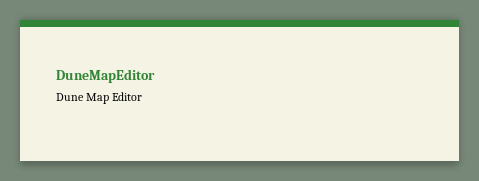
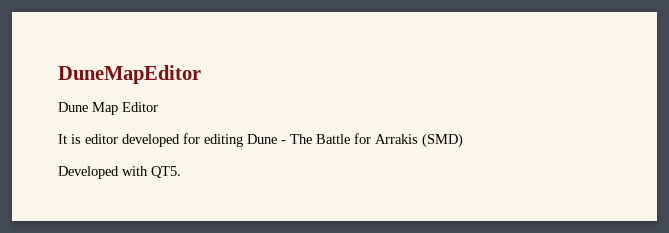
(143, 96) none -> [58,133,463,148] [58,166,181,179] // It is editor developed for editing Dune - The Battle for Arrakis (SMD) // Developed with QT5.

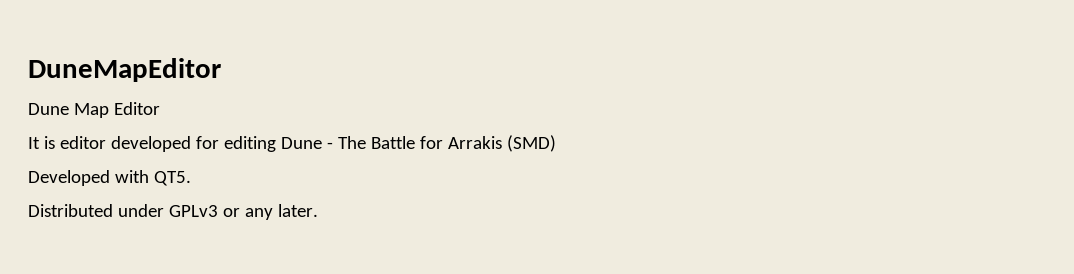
(181, 172) none -> [28,204,318,220] // Distributed under GPLv3 or any later.

